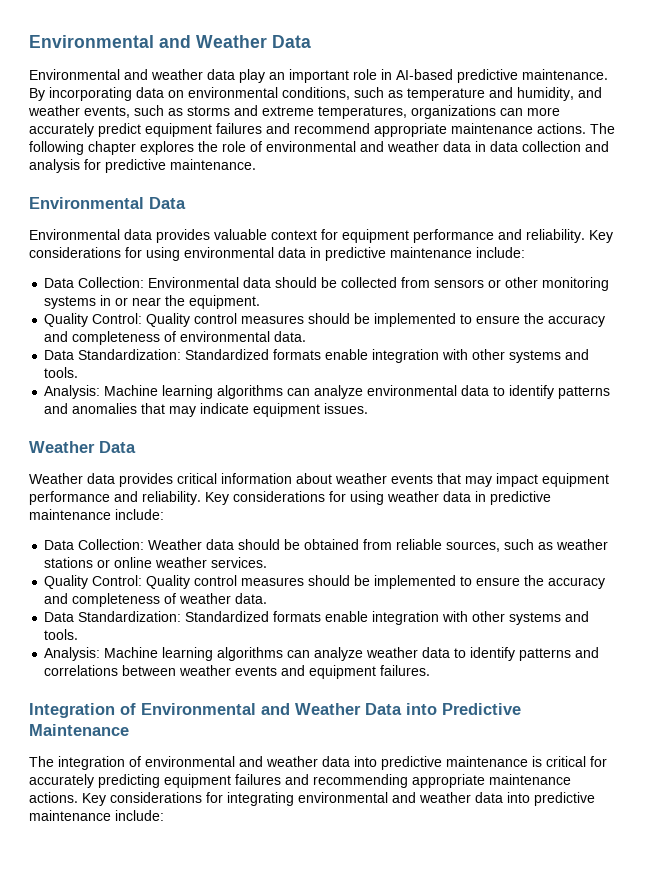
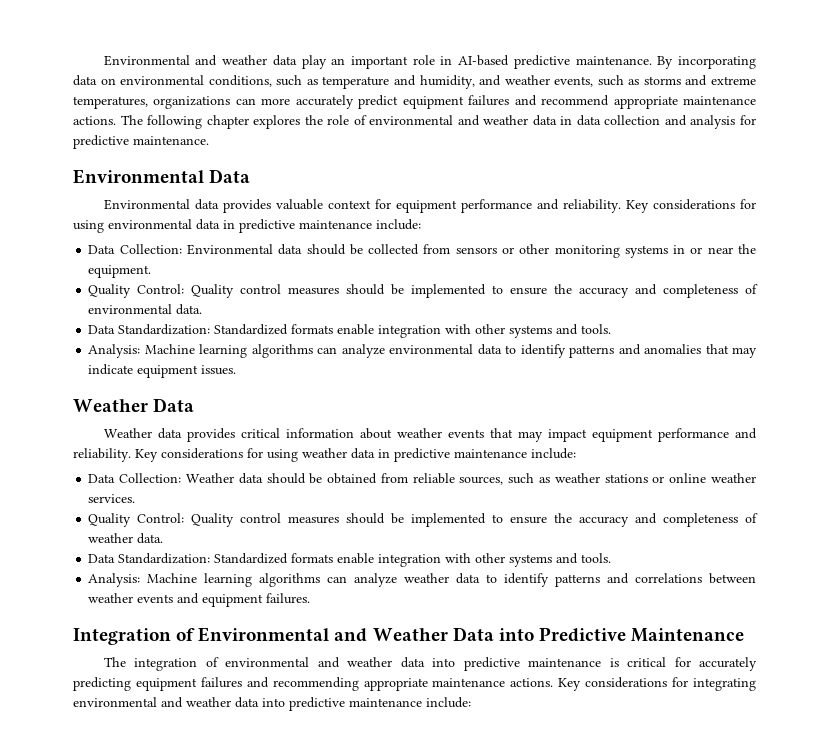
[29,35,311,48] [29,69,148,80] Environmental and Weather Data // Environmental and -> [103,55,218,66] Environmental and

